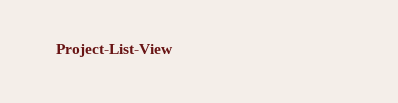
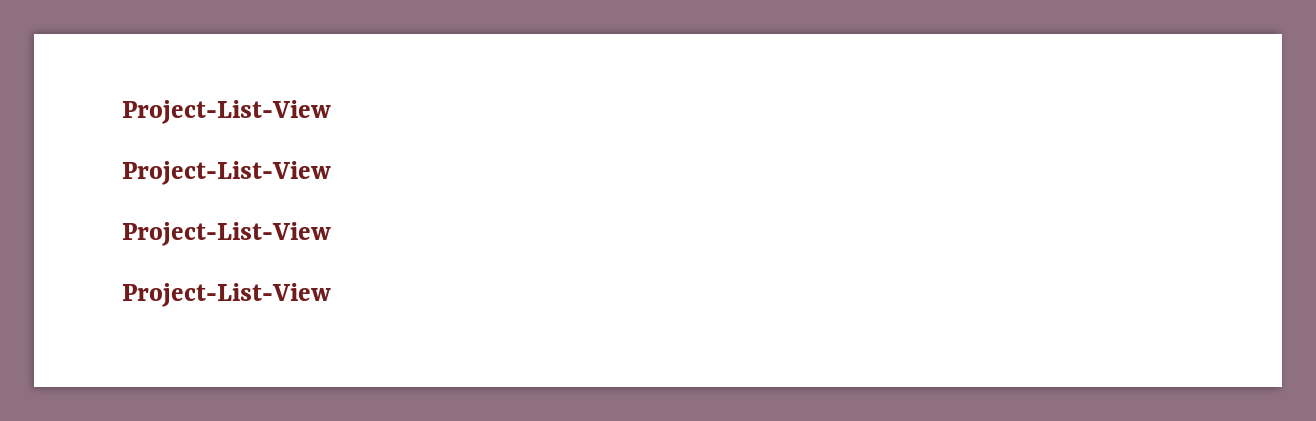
[56,44,173,57] Project-List-View -> [122,100,331,124] [122,161,331,185] [122,222,331,246] [122,283,331,307] Project-List-View // Project-List-View // Project-List-View // Project-List-View

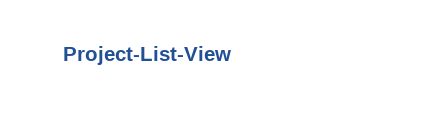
[122,100,331,124] [122,161,331,185] [122,222,331,246] [122,283,331,307] Project-List-View // Project-List-View // Project-List-View // Project-List-View -> [63,46,231,65] Project-List-View

